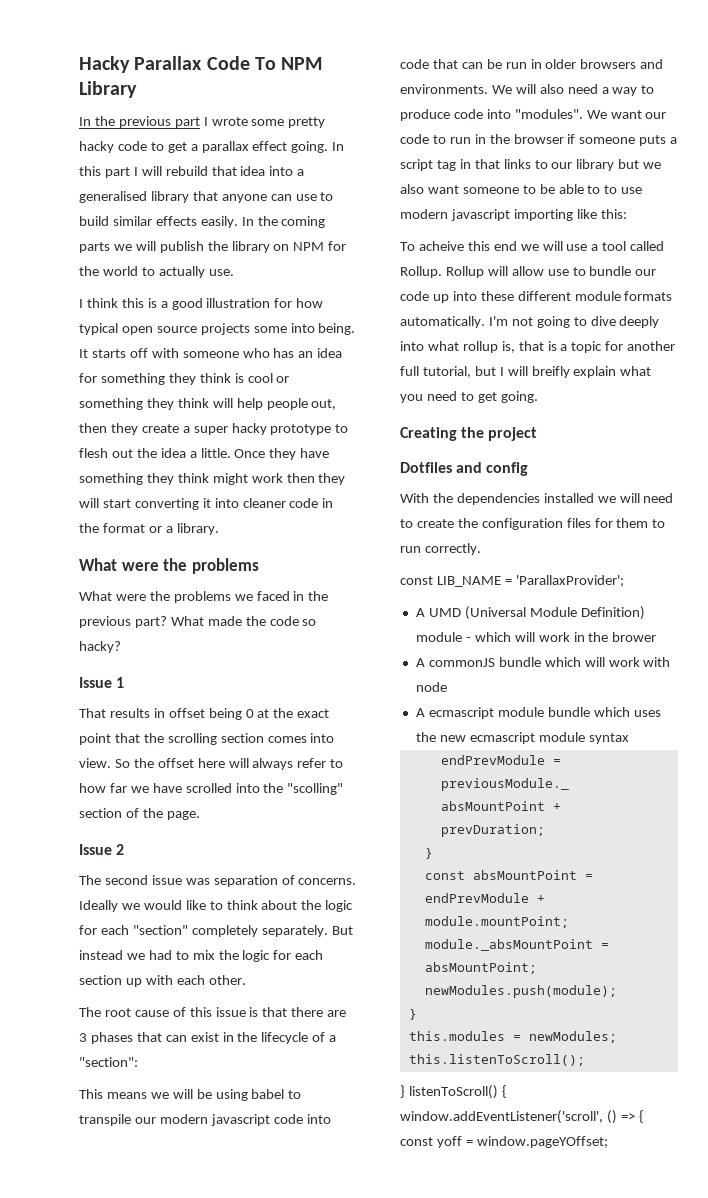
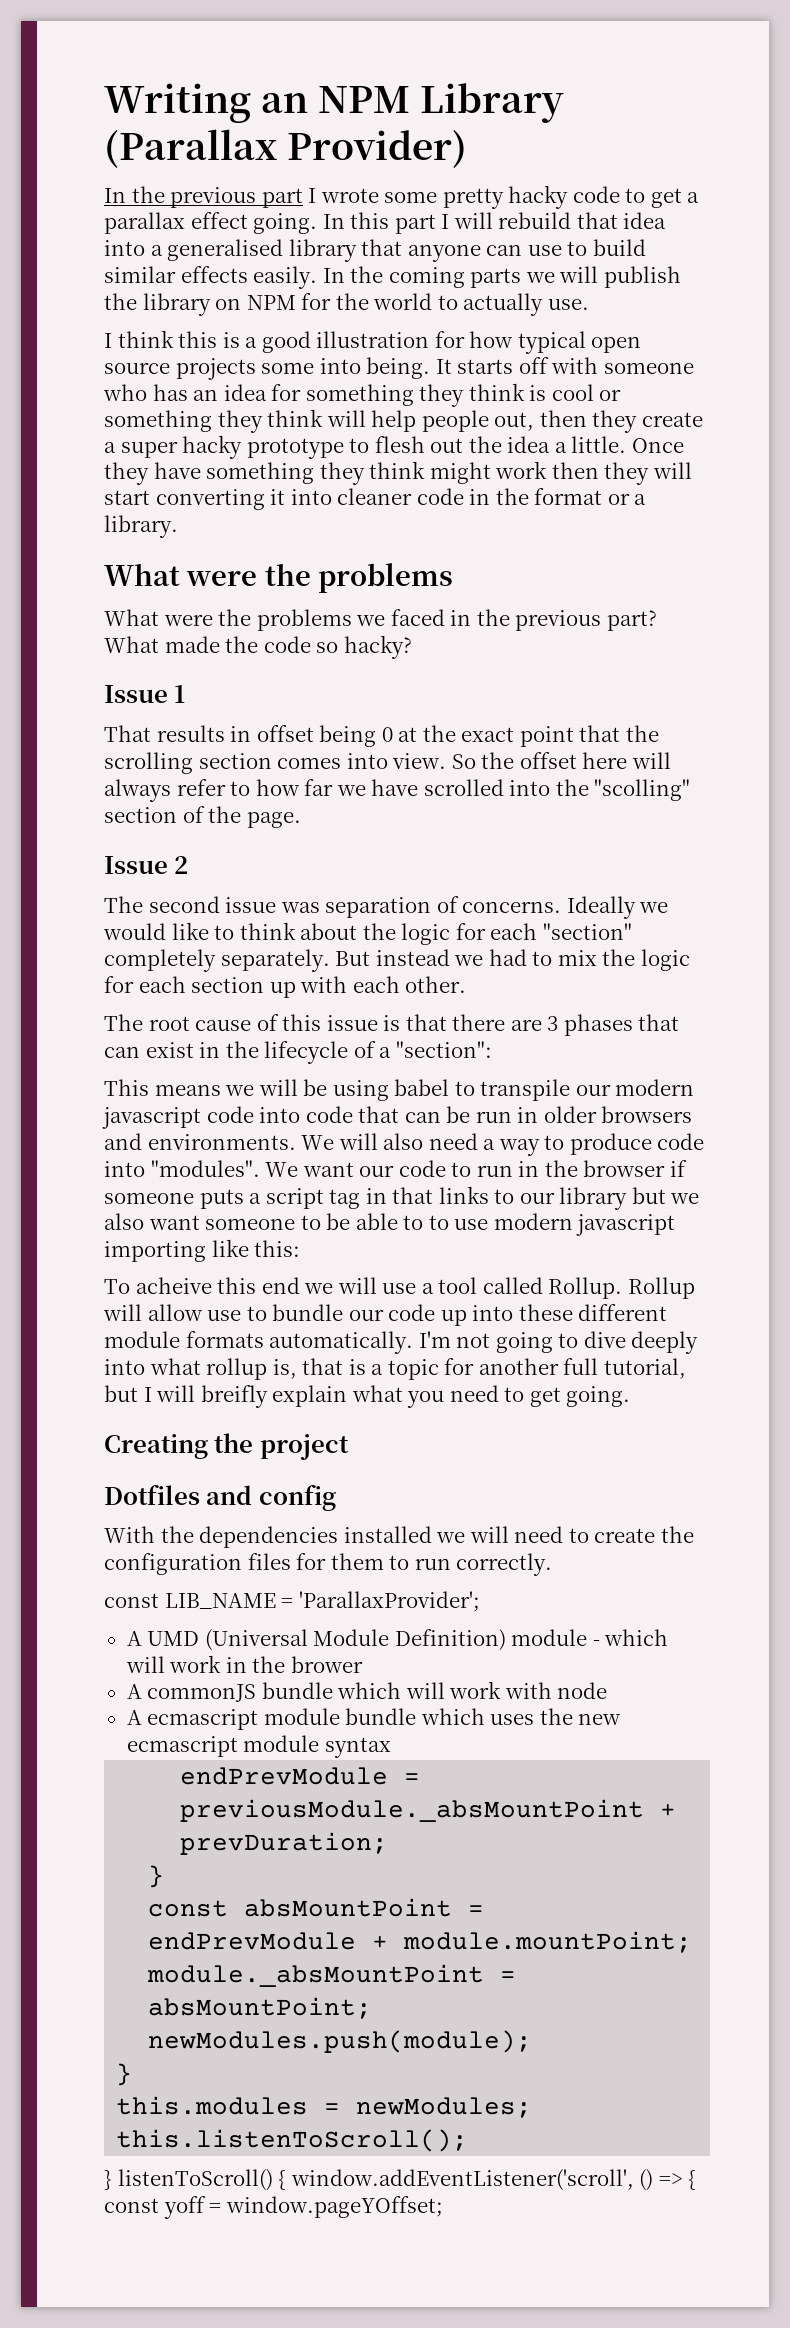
[79,56,276,73] Hacky Parallax Code To -> [104,83,308,123] Writing an
(137, 89) none -> [104,129,467,168] (Parallax Provider)

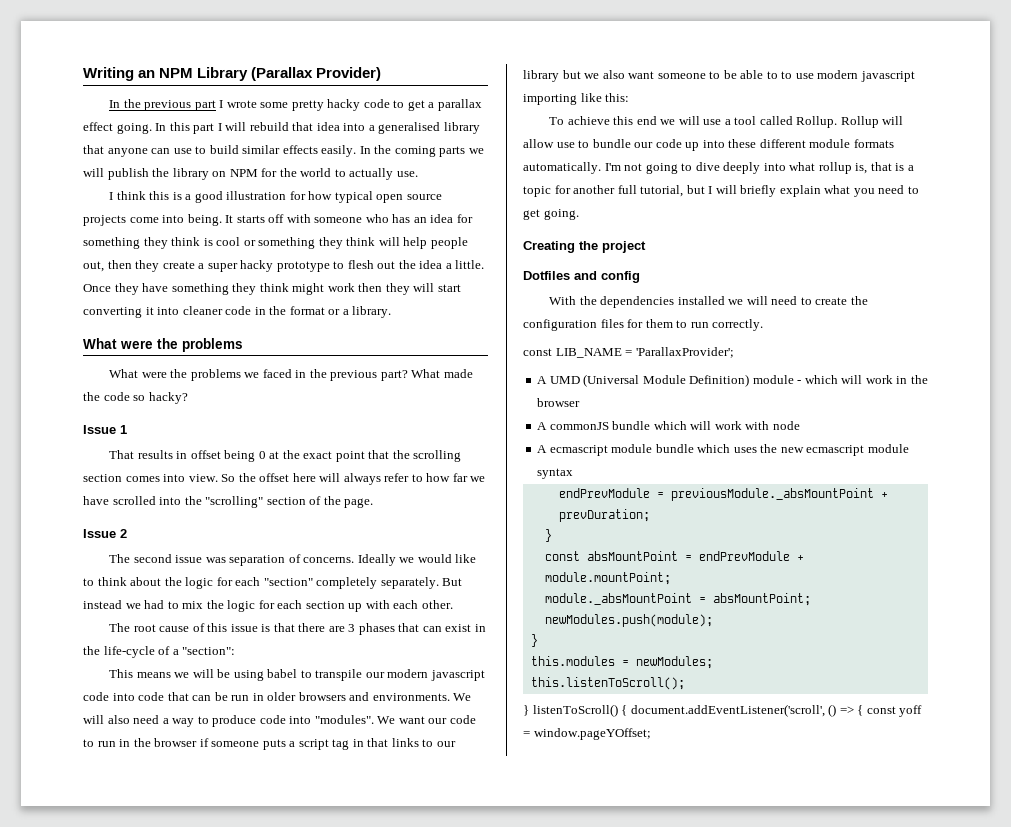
[261,362,315,374] some -> [129,217,159,223] come
[594,779,691,801] "scolling" -> [205,496,264,508] "scrolling"
[264,1041,349,1064] lifecycle -> [103,646,155,658] life-cycle
[135,1277,212,1294] acheive -> [567,116,610,125] achieve
[200,1385,268,1408] breifly -> [740,185,777,197] briefly
[290,1656,363,1673] brower -> [537,398,581,407] browser
[290,2169,634,2191] window.addEventListener('scroll', -> [630,704,825,717] document.addEventListener('scroll',

